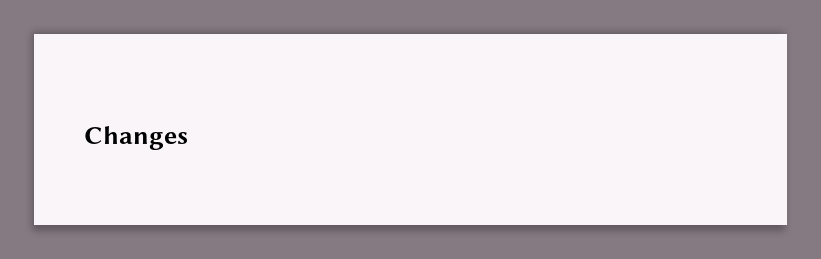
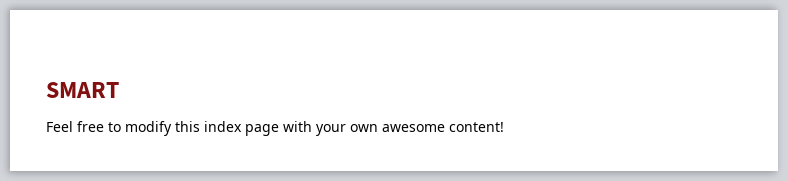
[84,126,188,150] Changes -> [46,82,119,98] [46,121,504,136] SMART // Feel free to modify this index page with your own awesome content!

